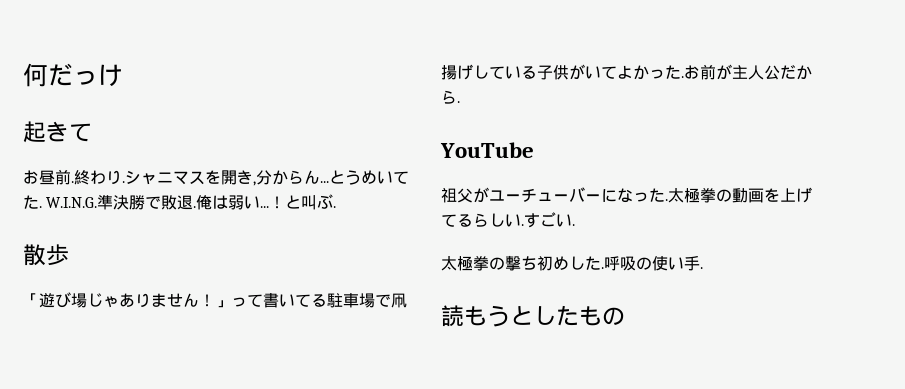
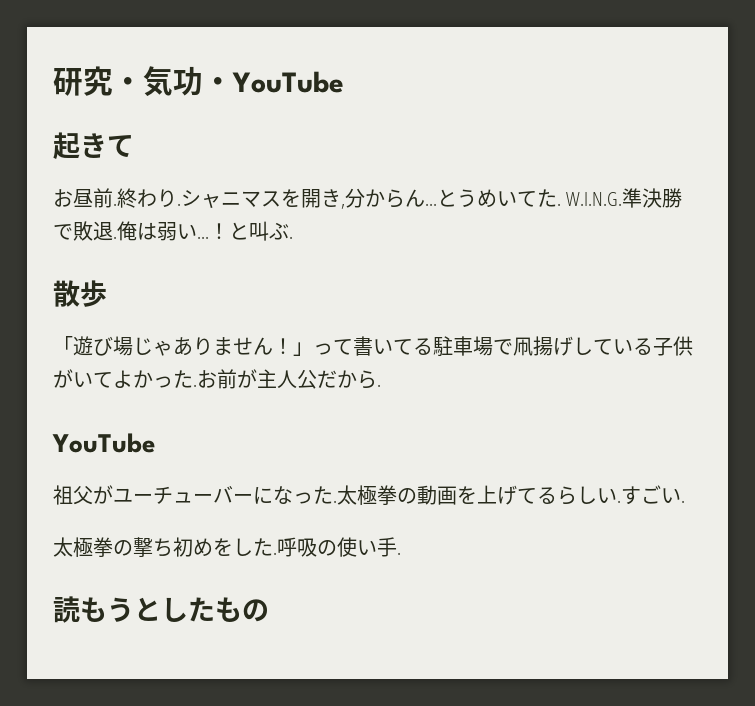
[23,63,123,87] 何だっけ -> [53,66,344,97] 研究・気功・YouTube
(569, 263) none -> [213,538,233,556] を

